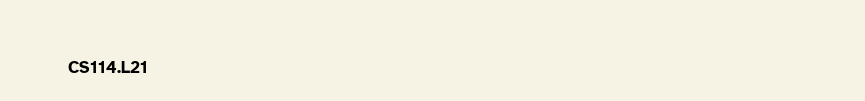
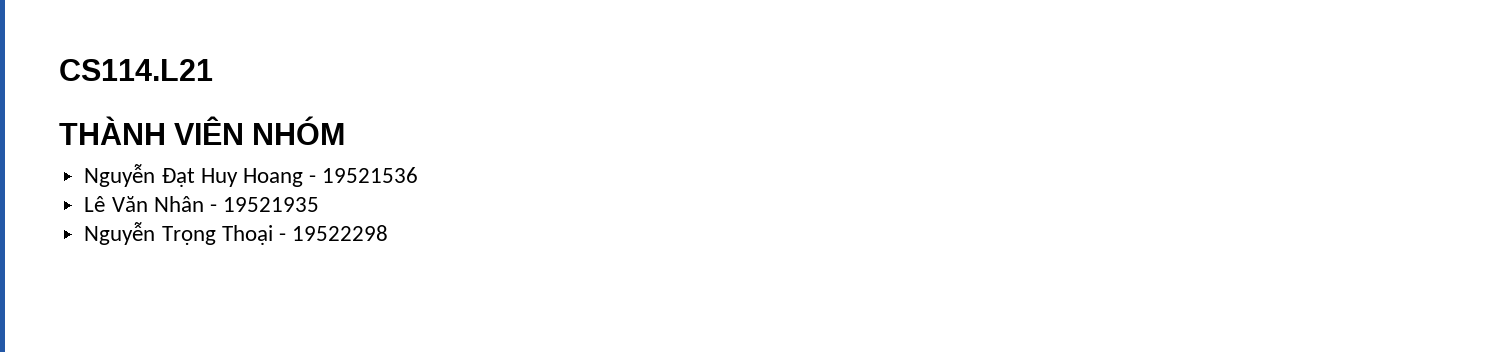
(148, 67) none -> [59,116,346,145] [84,164,419,187] [84,196,320,212] [84,222,389,245] // THÀNH VIÊN NHÓM // Nguyễn Đạt Huy Hoang - 19521536 // Lê Văn Nhân - 19521935 // Nguyễn Trọng Thoại - 19522298

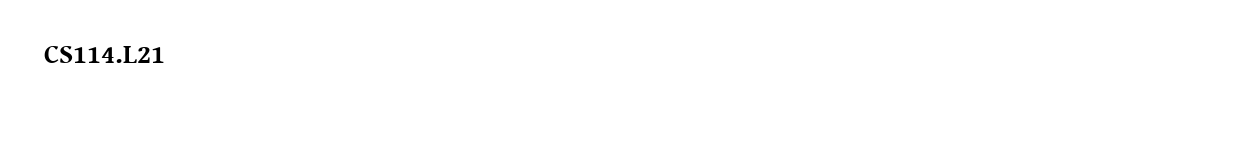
[59,116,346,145] [84,164,419,187] [84,196,320,212] [84,222,389,245] // THÀNH VIÊN NHÓM // Nguyễn Đạt Huy Hoang - 19521536 // Lê Văn Nhân - 19521935 // Nguyễn Trọng Thoại - 19522298 -> (165, 54) none

